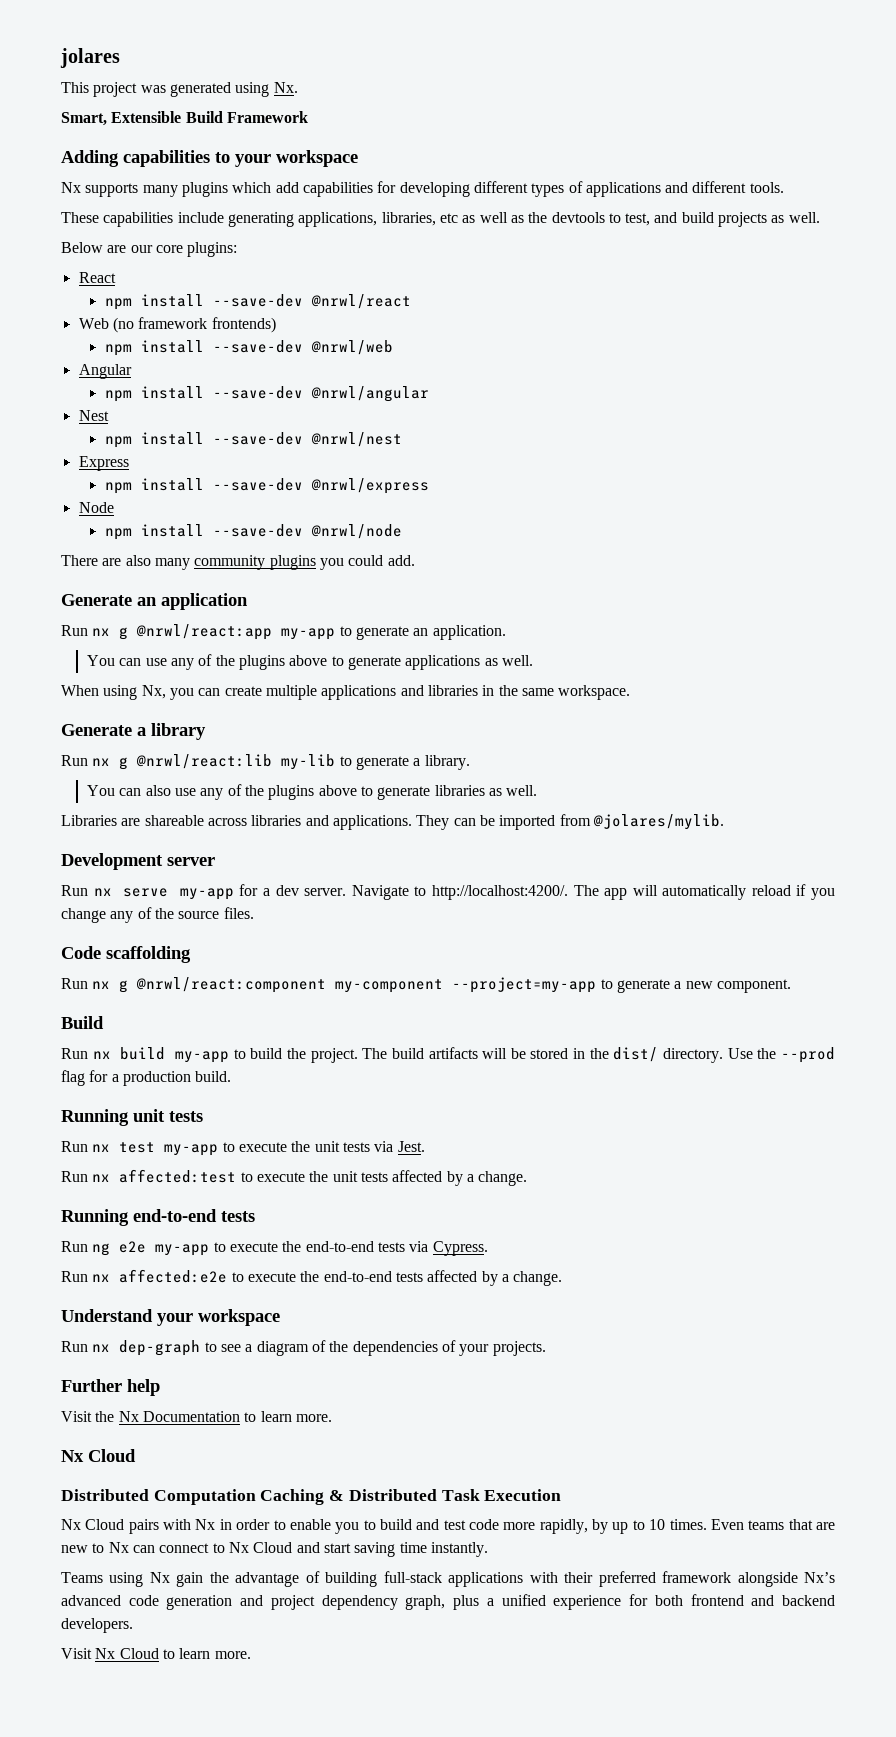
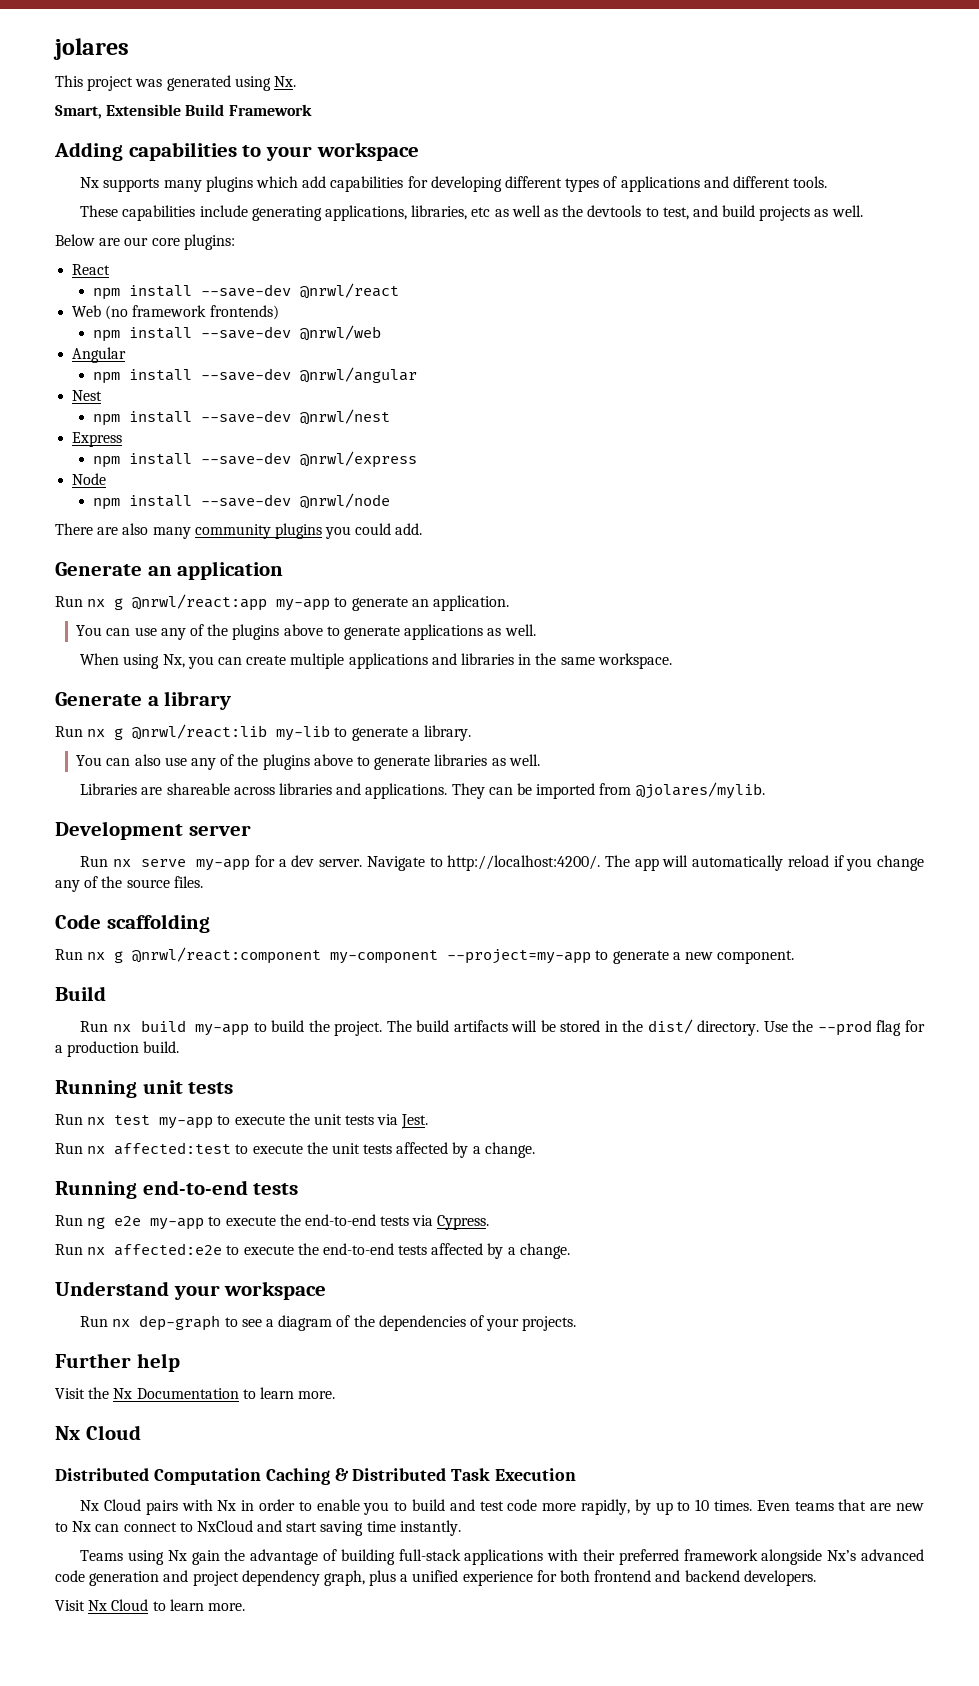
[228,1542,293,1553] Nx Cloud -> [196,1520,253,1532] NxCloud

